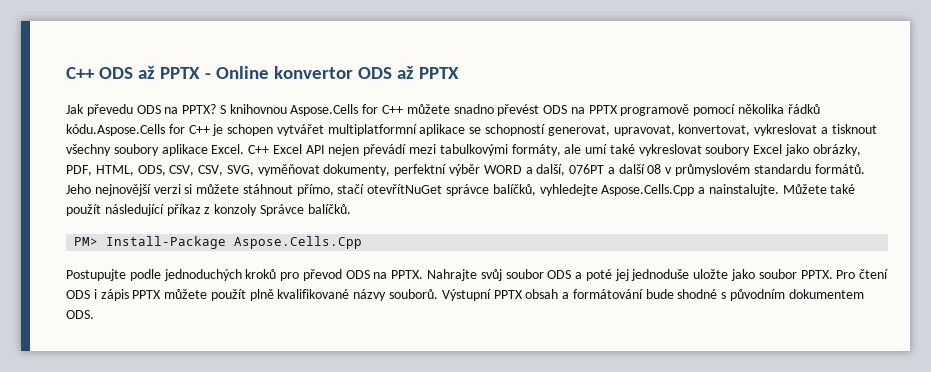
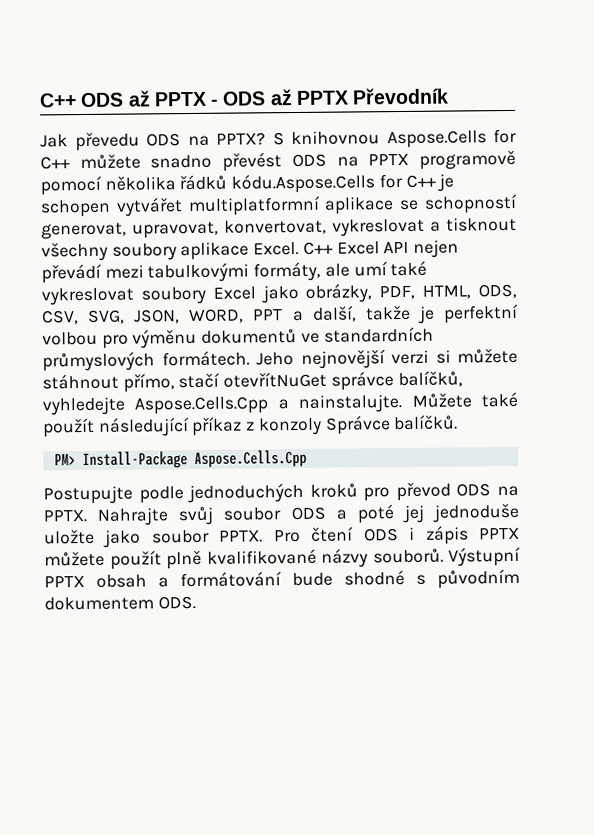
[215,66,460,79] Online konvertor ODS až PPTX -> [222,87,450,106] ODS až PPTX Převodník
[198,164,865,176] CSV, SVG, vyměňovat dokumenty, perfektní výběr WORD a další, 076PT a další 08 v průmyslovém standardu formátů. -> [87,303,519,324] [42,326,434,349] [42,350,250,372] SVG, JSON, WORD, PPT a další, takže je perfektní volbou pro výměnu dokumentů ve standardních průmyslových formátech.

